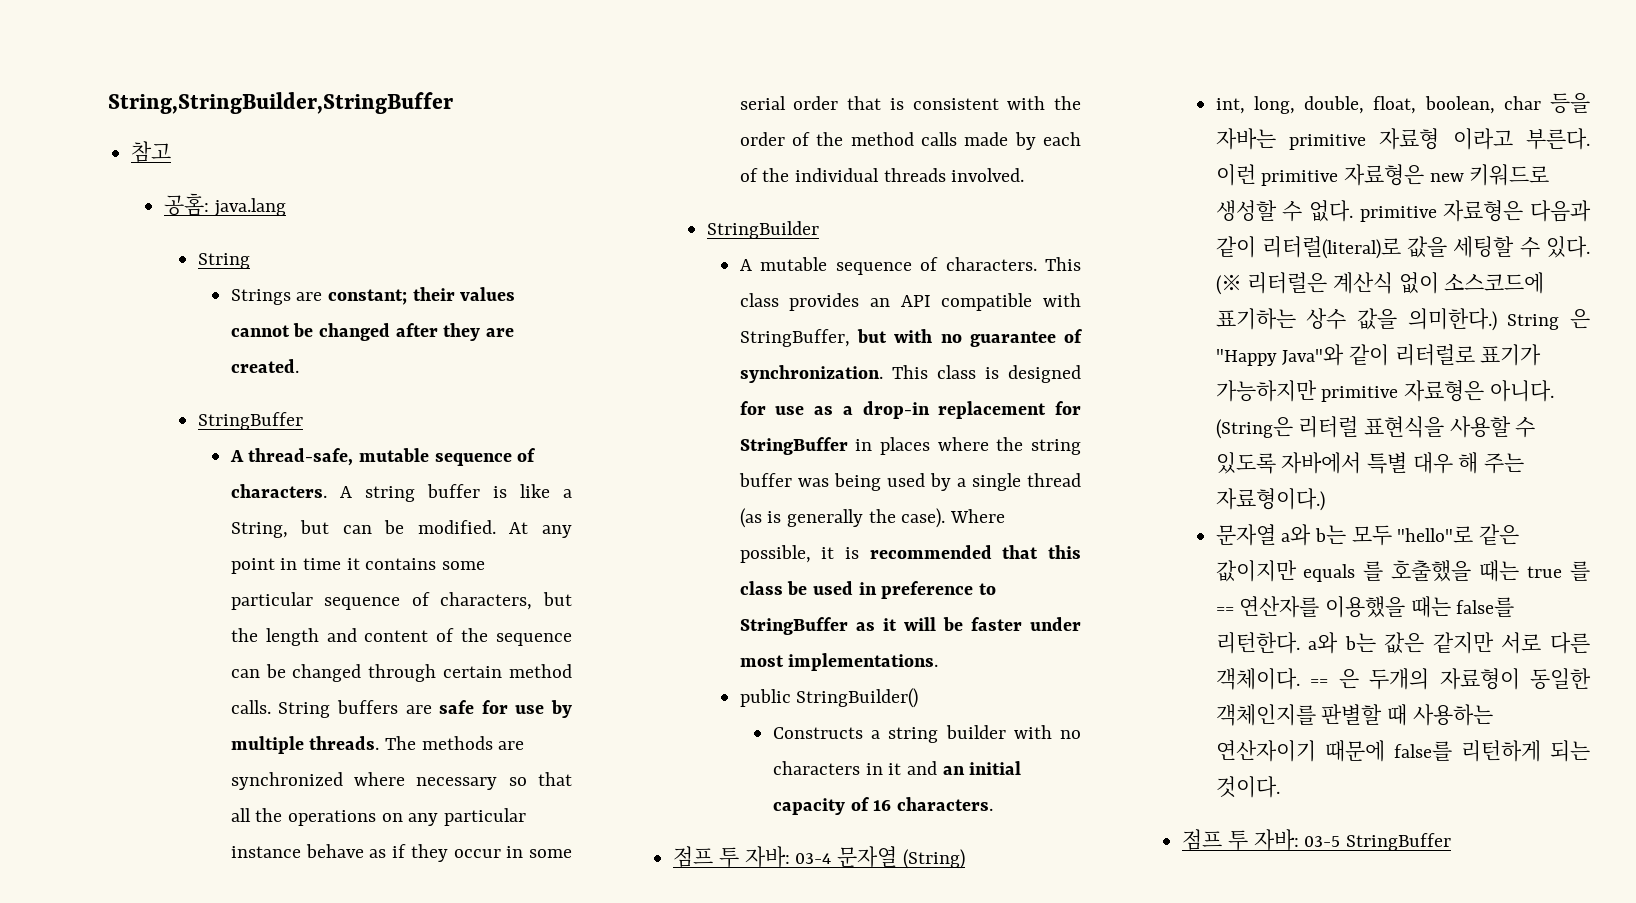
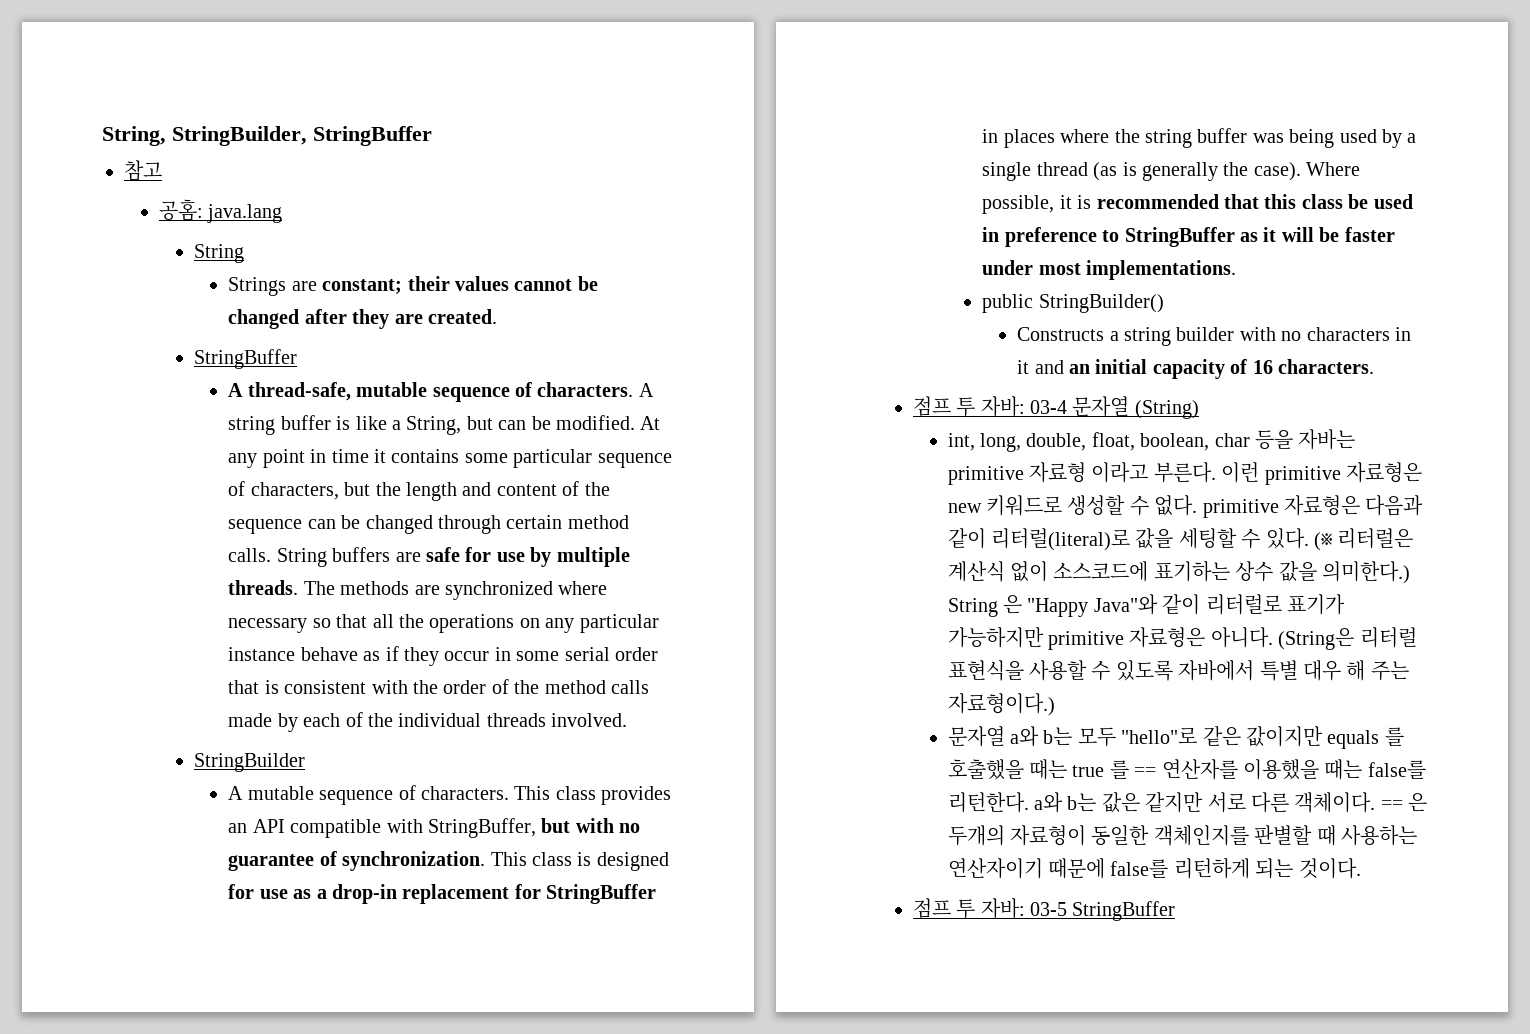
[108,92,453,114] String,StringBuilder,StringBuffer -> [102,126,432,146] String, StringBuilder, StringBuffer

